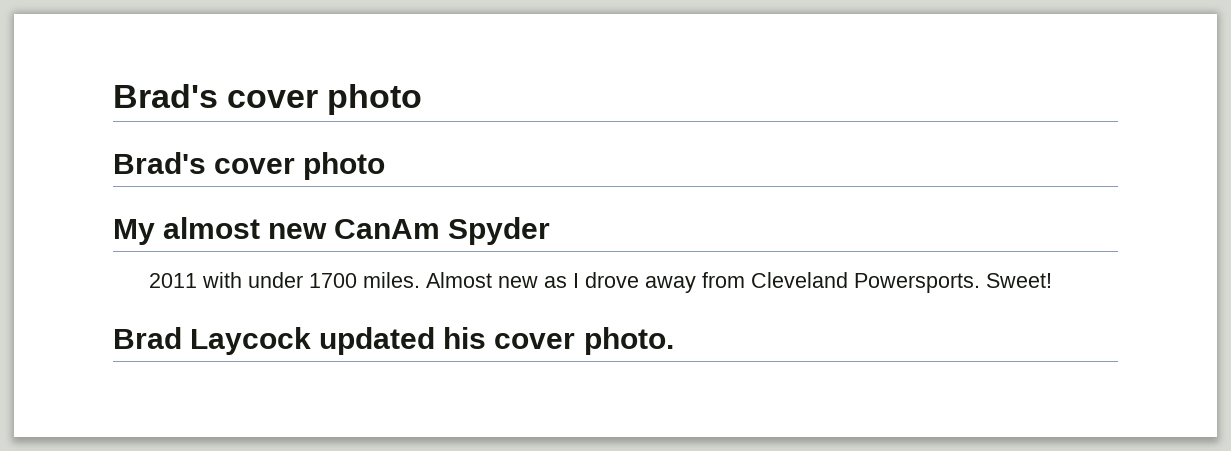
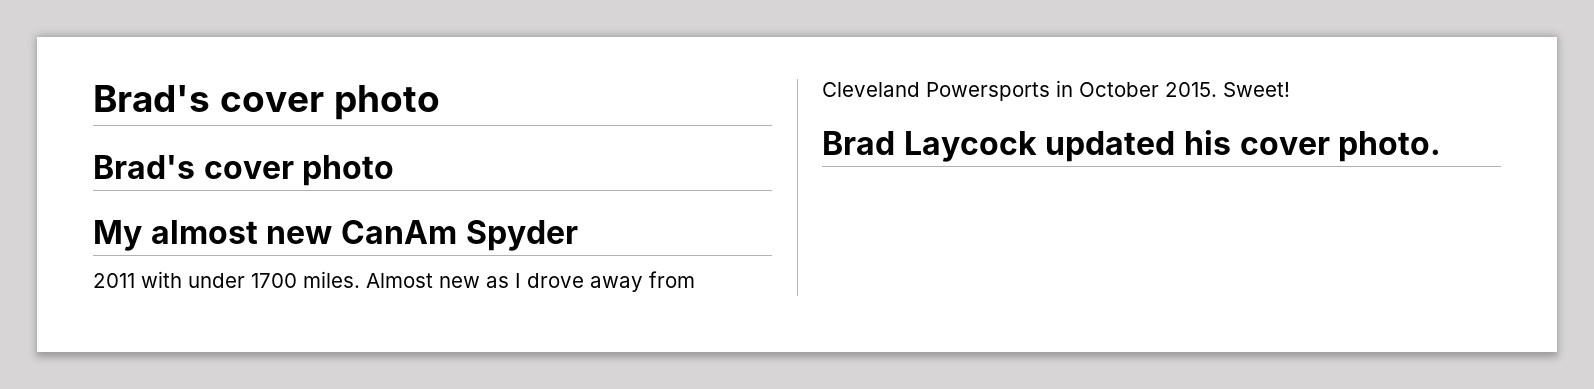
[853,273,980,293] Powersports. -> [926,80,1217,101] Powersports in October 2015.

